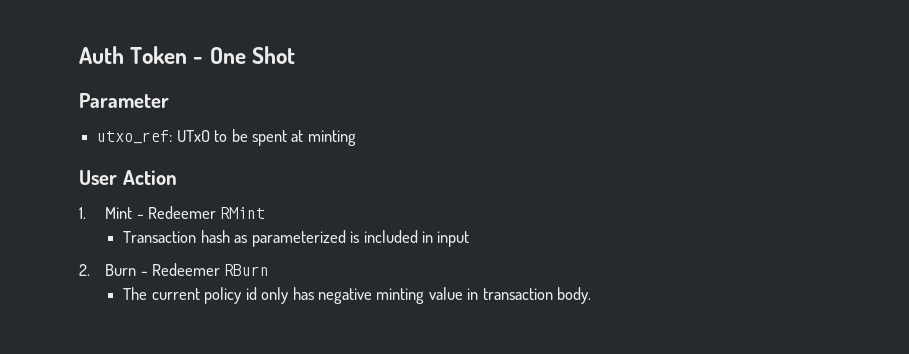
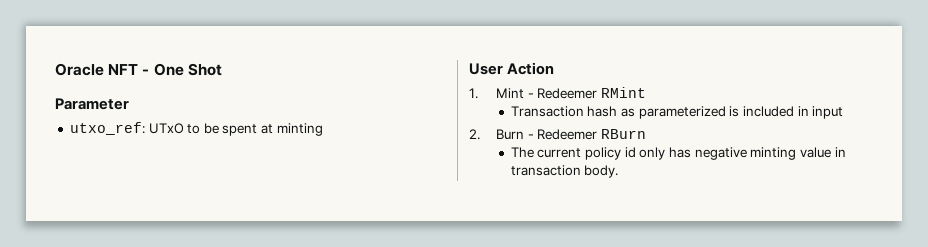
[79,46,188,64] Auth Token -> [55,63,139,76] Oracle NFT

